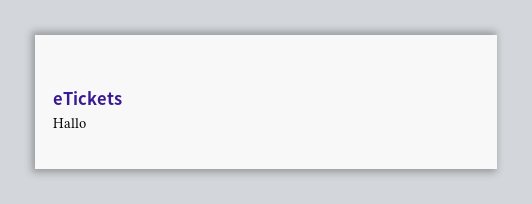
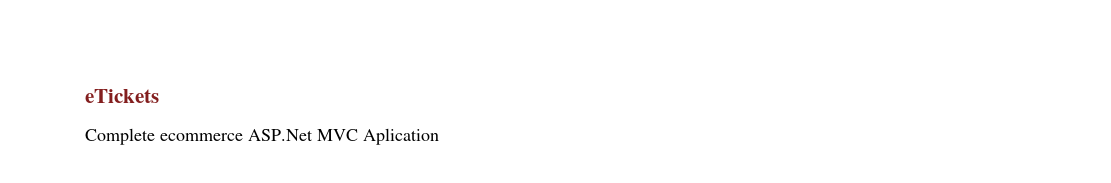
[53,118,86,128] Hallo -> [85,128,439,145] Complete ecommerce ASP.Net MVC Aplication

